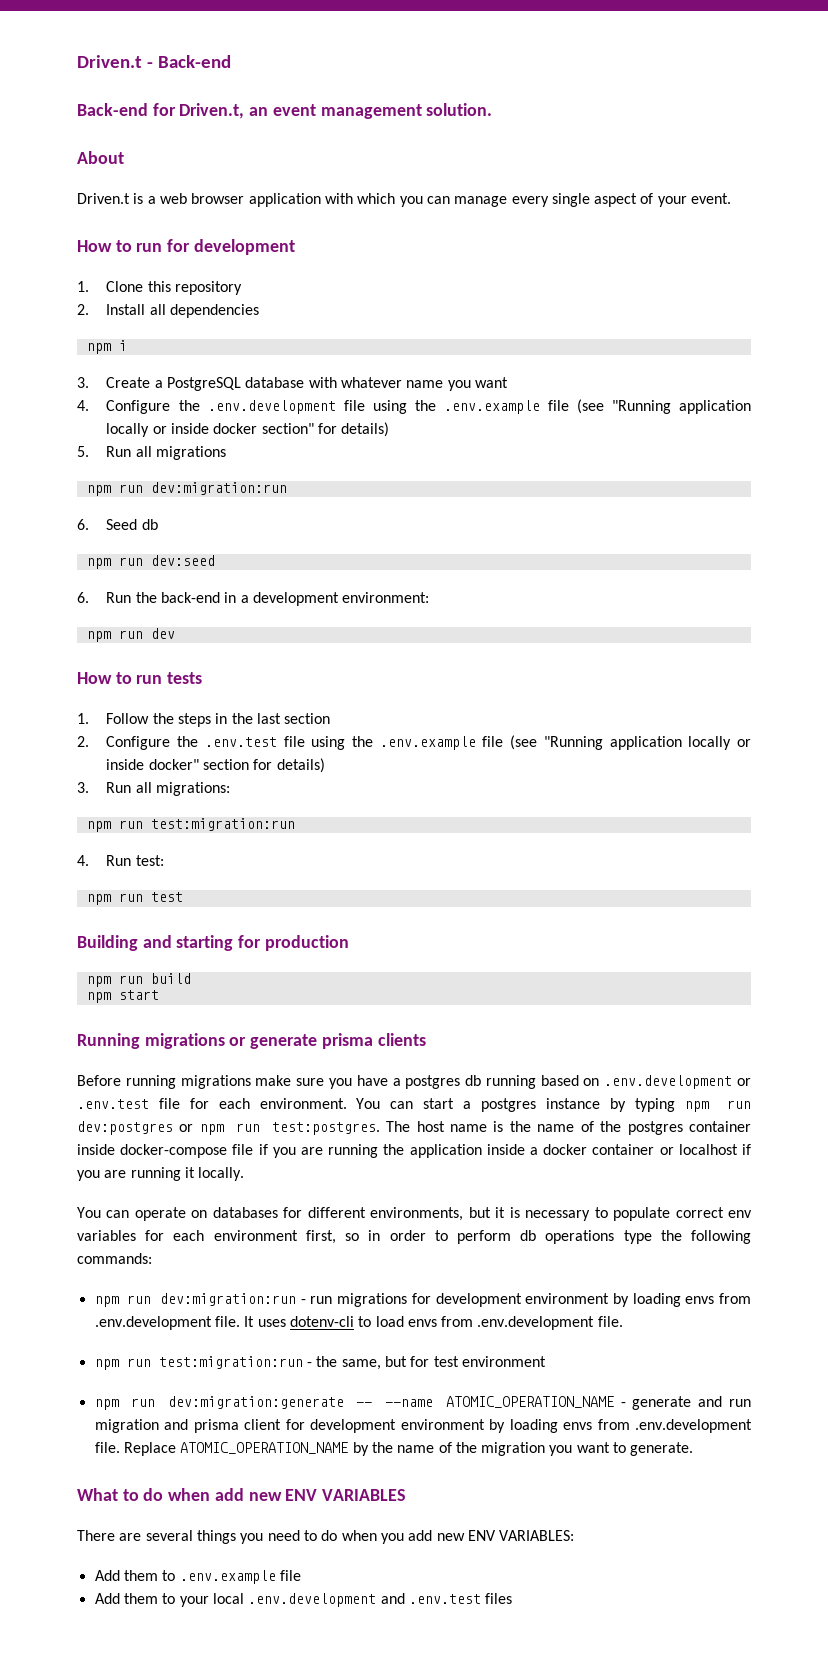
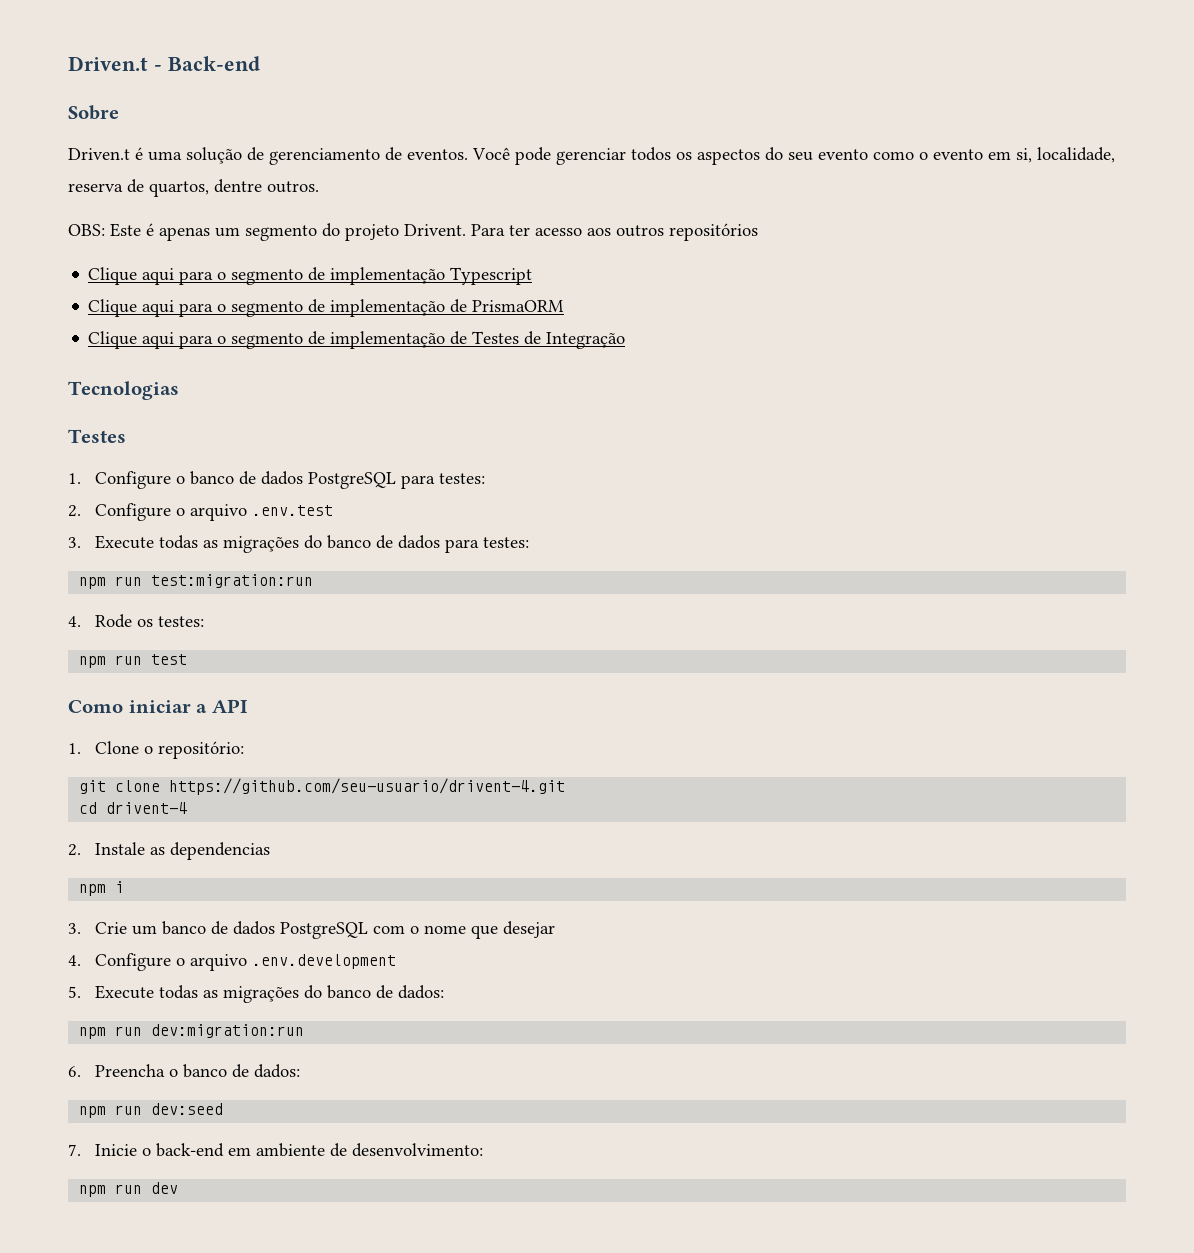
[77,103,493,119] [77,151,124,164] [77,193,732,207] [77,239,295,255] [77,281,243,295] [77,304,260,318] [86,340,127,354] [77,377,509,391] Back-end for Driven.t, an event management solution. // About // Driven.t is a web browser application with which you can manage every single aspect of your event. // How to run for development // 1. Clone this repository // 2. Install all dependencies // npm i // 3. Create a PostgreSQL database with whatever name you want -> [68,105,119,120] [68,147,1115,165] [68,179,319,197] [68,223,758,241] [88,267,533,285] [88,299,565,317] [88,331,626,349] [68,381,179,400] [68,429,126,443] [68,471,486,489] [68,503,334,521] [68,535,530,553] [79,574,314,589] [68,614,205,628] [79,654,188,668] [68,699,248,713] [68,741,245,759] [79,778,566,795] [79,802,188,814] [68,842,271,860] [79,881,125,896] [68,921,556,939] Sobre // Driven.t é uma solução de gerenciamento de eventos. Você pode gerenciar todos os aspectos do seu evento como o evento em si, localidade, reserva de quartos, dentre outros. // OBS: Este é apenas um segmento do projeto Drivent. Para ter acesso aos outros repositórios // Clique aqui para o segmento de implementação Typescript // Clique aqui para o segmento de implementação de PrismaORM // Clique aqui para o segmento de implementação de Testes de Integração // Tecnologias // Testes // 1. Configure o banco de dados PostgreSQL para testes: // 2. Configure o arquivo .env.test // 3. Execute todas as migrações do banco de dados para testes: // npm run test:migration:run // 4. Rode os testes: // npm run test // Como iniciar a API // 1. Clone o repositório: // git clone https://github.com/seu-usuario/drivent-4.git // cd drivent-4 // 2. Instale as dependencias // npm i // 3. Crie um banco de dados PostgreSQL com o nome que desejar
[178,399,752,414] [106,422,390,437] [77,446,227,460] [86,482,287,496] [77,519,158,530] [86,555,215,569] [77,592,430,606] [86,628,175,642] [77,672,203,684] [77,713,331,727] [77,735,751,750] [106,758,325,773] [77,782,231,796] [86,818,295,832] [77,855,164,866] [86,892,183,905] [77,935,349,951] [86,973,191,987] [86,990,159,1003] [77,1033,426,1049] [77,1075,751,1089] [77,1098,752,1112] [77,1121,752,1135] [77,1144,751,1158] [77,1167,245,1181] [77,1207,753,1221] [77,1230,751,1244] [77,1253,152,1264] [94,1293,752,1307] [94,1316,623,1330] [94,1356,546,1370] [94,1396,752,1410] [94,1419,752,1433] [94,1442,694,1456] [77,1488,407,1501] [77,1530,575,1544] [94,1570,301,1584] [94,1593,513,1607] the .env.development file using the .env.example file (see "Running application locally or inside docker section" for details) // 5. Run all migrations // npm run dev:migration:run // 6. Seed db // npm run dev:seed // 6. Run the back-end in a development environment: // npm run dev // How to run tests // 1. Follow the steps in the last section // 2. Configure the .env.test file using the .env.example file (see "Running application locally or inside docker" section for details) // 3. Run all migrations: // npm run test:migration:run // 4. Run test: // npm run test // Building and starting for production // npm run build // npm start // Running migrations or generate prisma clients // Before running migrations make sure you have a postgres db running based on .env.development or .env.test file for each environment. You can start a postgres instance by typing npm run dev:postgres or npm run test:postgres. The host name is the name of the postgres container inside docker-compose file if you are running the application inside a docker container or localhost if you are running it locally. // You can operate on databases for different environments, but it is necessary to populate correct env variables for each environment first, so in order to perform db operations type the following commands: // npm run dev:migration:run - run migrations for development environment by loading envs from .env.development file. It uses dotenv-cli to load envs from .env.development file. // npm run test:migration:run - the same, but for test environment // npm run dev:migration:generate -- --name ATOMIC_OPERATION_NAME - generate and run migration and prisma client for development environment by loading envs from .env.development file. Replace ATOMIC_OPERATION_NAME by the name of the migration you want to generate. // What to do when add new ENV VARIABLES // There are several things you need to do when you add new ENV VARIABLES: // Add them to .env.example file // Add them to your local .env.development and .env.test files -> [176,954,397,971] [68,985,445,1003] [79,1024,305,1039] [68,1064,301,1078] [79,1103,224,1118] [68,1143,484,1157] [79,1182,179,1197] o arquivo .env.development // 5. Execute todas as migrações do banco de dados: // npm run dev:migration:run // 6. Preencha o banco de dados: // npm run dev:seed // 7. Inicie o back-end em ambiente de desenvolvimento: // npm run dev

